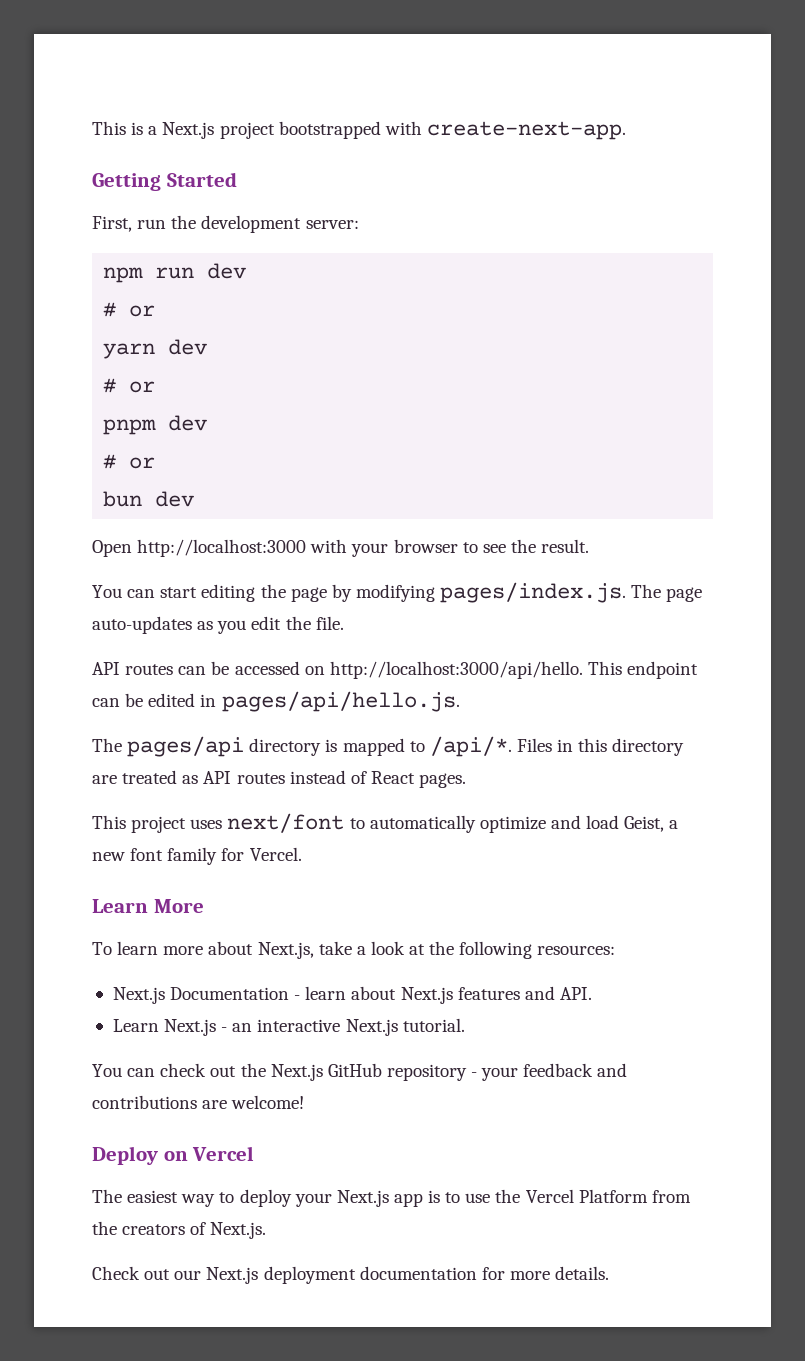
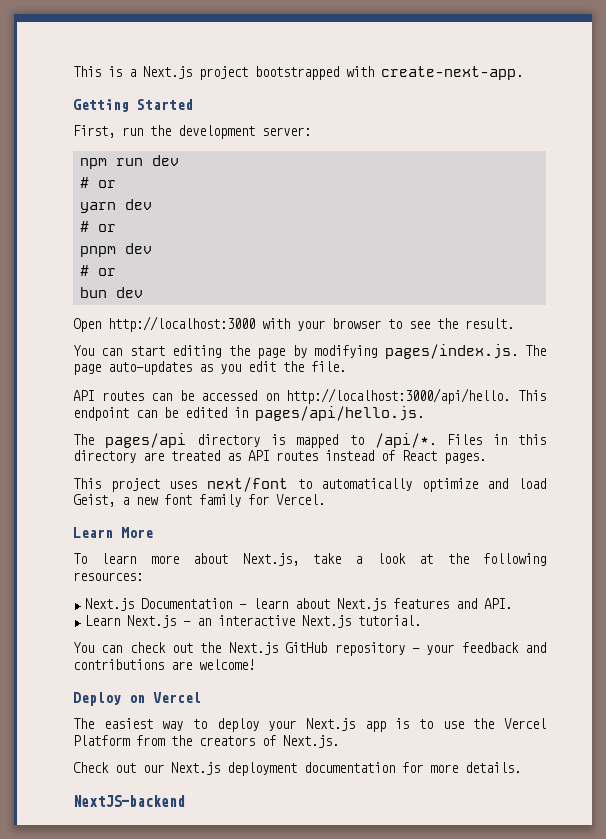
(610, 1273) none -> [73,795,185,807] // NextJS-backend

